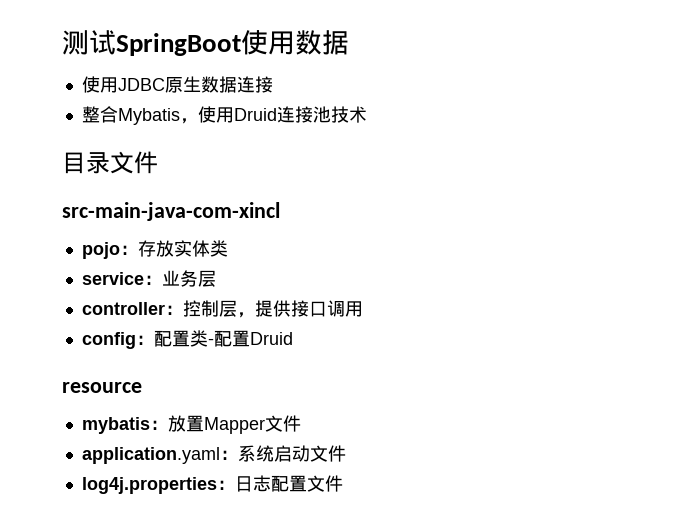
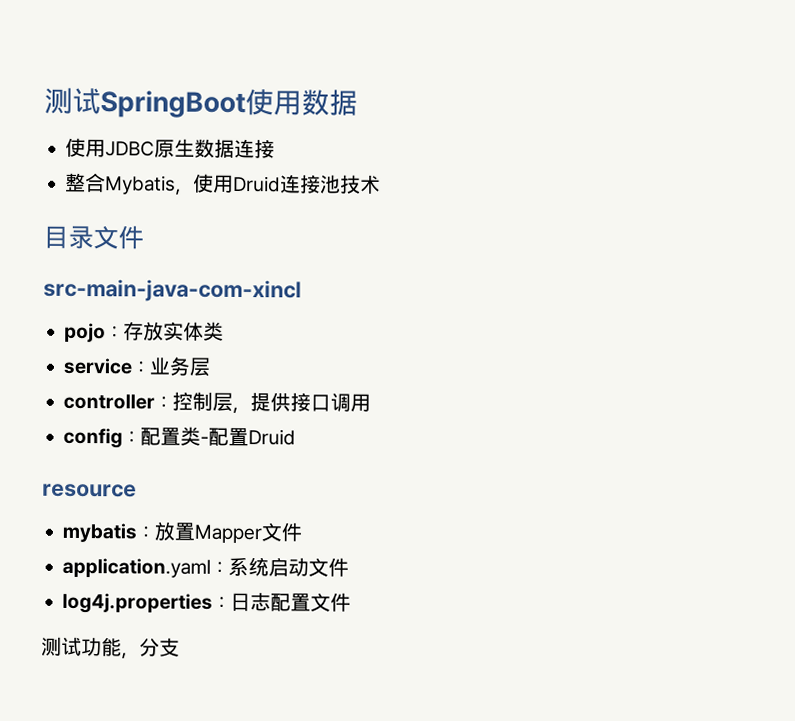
(343, 483) none -> [41,636,180,659] // 测试功能，分支

